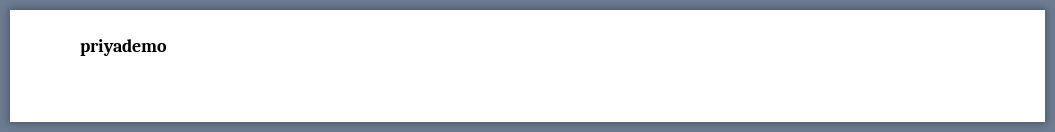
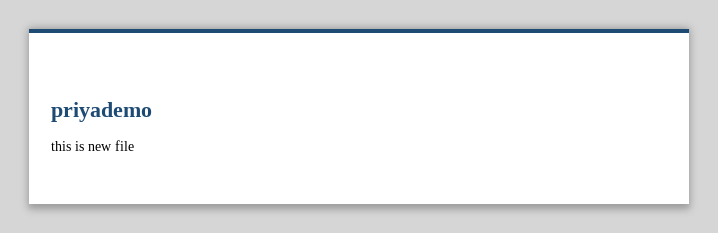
(167, 47) none -> [51,140,134,151] // this is new file

